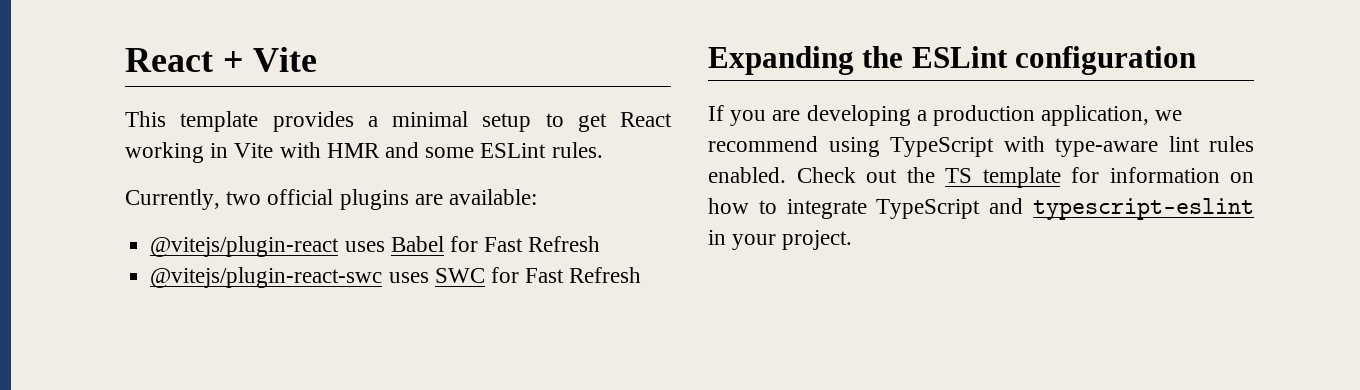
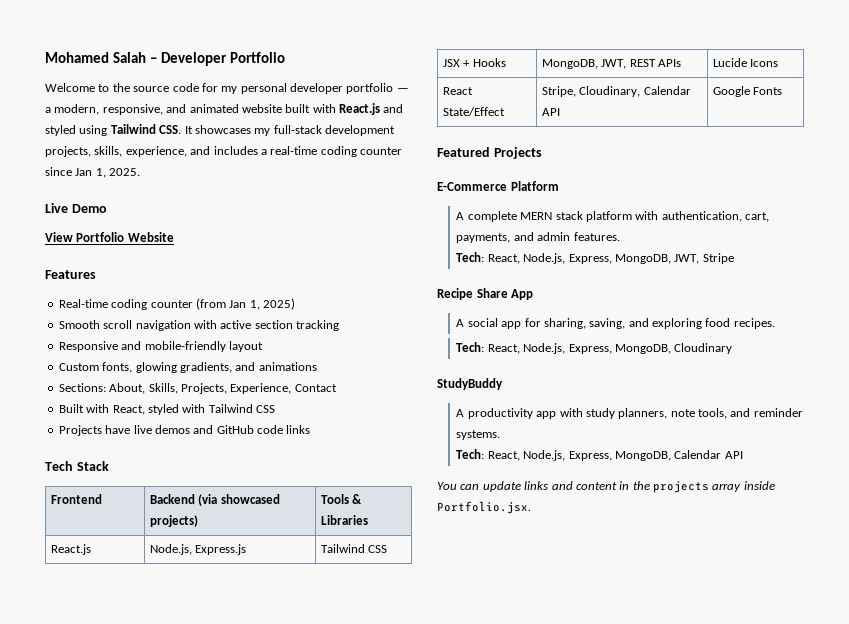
[125,47,318,72] [125,111,672,132] [125,142,603,163] [125,189,538,210] [150,236,601,257] [150,267,642,288] [708,46,1197,75] [708,105,1183,126] [708,136,1254,157] [708,167,1254,188] [708,198,1254,220] [708,230,853,250] React + Vite // This template provides a minimal setup to get React working in Vite with HMR and some ESLint rules. // Currently, two official plugins are available: // @vitejs/plugin-react uses Babel for Fast Refresh // @vitejs/plugin-react-swc uses SWC for Fast Refresh // Expanding the ESLint configuration // If you are developing a production application, we recommend using TypeScript with type-aware lint rules enabled. Check out the TS template for information on how to integrate TypeScript and typescript-eslint in your project. -> [45,52,285,66] [45,83,409,94] [45,103,404,115] [45,124,395,136] [45,146,402,157] [45,167,141,178] [45,203,107,213] [45,232,174,242] [45,270,96,279] [58,298,295,310] [58,320,339,331] [58,341,263,352] [58,362,317,373] [58,383,337,394] [58,404,275,415] [58,425,311,436] [45,461,109,471] [50,494,102,504] [149,494,280,506] [149,515,198,527] [320,494,363,504] [320,515,368,525] [50,544,91,555] [149,544,247,555] [320,544,388,553] [442,58,506,67] [541,59,682,69] [712,58,779,67] [442,87,473,95] [442,107,505,116] [541,86,691,97] [541,108,560,116] [712,86,783,97] [437,147,542,159] [437,181,559,191] [456,211,770,222] [456,232,620,243] [456,252,734,264] [437,288,534,300] [456,318,775,329] [456,342,733,354] [437,378,503,390] [456,408,803,419] [456,430,501,440] [456,449,743,461] [437,481,775,493] [437,501,531,514] Mohamed Salah – Developer Portfolio // Welcome to the source code for my personal developer portfolio — a modern, responsive, and animated website built with React.js and styled using Tailwind CSS. It showcases my full-stack development projects, skills, experience, and includes a real-time coding counter since Jan 1, 2025. // Live Demo // View Portfolio Website // Features // Real-time coding counter (from Jan 1, 2025) // Smooth scroll navigation with active section tracking // Responsive and mobile-friendly layout // Custom fonts, glowing gradients, and animations // Sections: About, Skills, Projects, Experience, Contact // Built with React, styled with Tailwind CSS // Projects have live demos and GitHub code links // Tech Stack // Frontend | Backend (via showcased projects) | Tools & Libraries // React.js | Node.js, Express.js | Tailwind CSS // JSX + Hooks | MongoDB, JWT, REST APIs | Lucide Icons // React State/Effect | Stripe, Cloudinary, Calendar API | Google Fonts // Featured Projects // E-Commerce Platform // A complete MERN stack platform with authentication, cart, payments, and admin features. // Tech: React, Node.js, Express, MongoDB, JWT, Stripe // Recipe Share App // A social app for sharing, saving, and exploring food recipes. // Tech: React, Node.js, Express, MongoDB, Cloudinary // StudyBuddy // A productivity app with study planners, note tools, and reminder systems. // Tech: React, Node.js, Express, MongoDB, Calendar API // You can update links and content in the projects array inside Portfolio.jsx.

